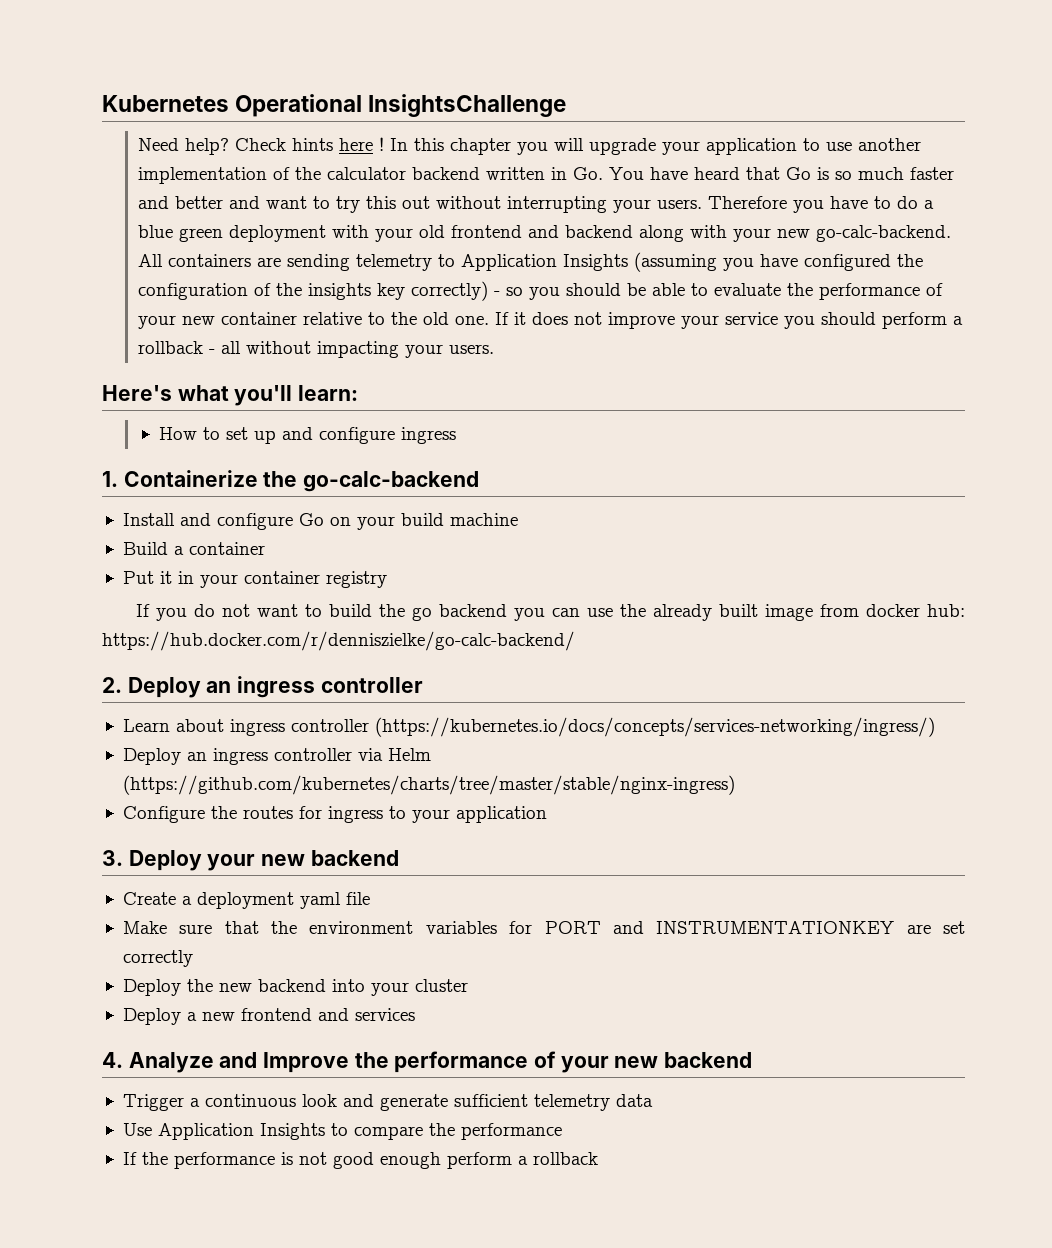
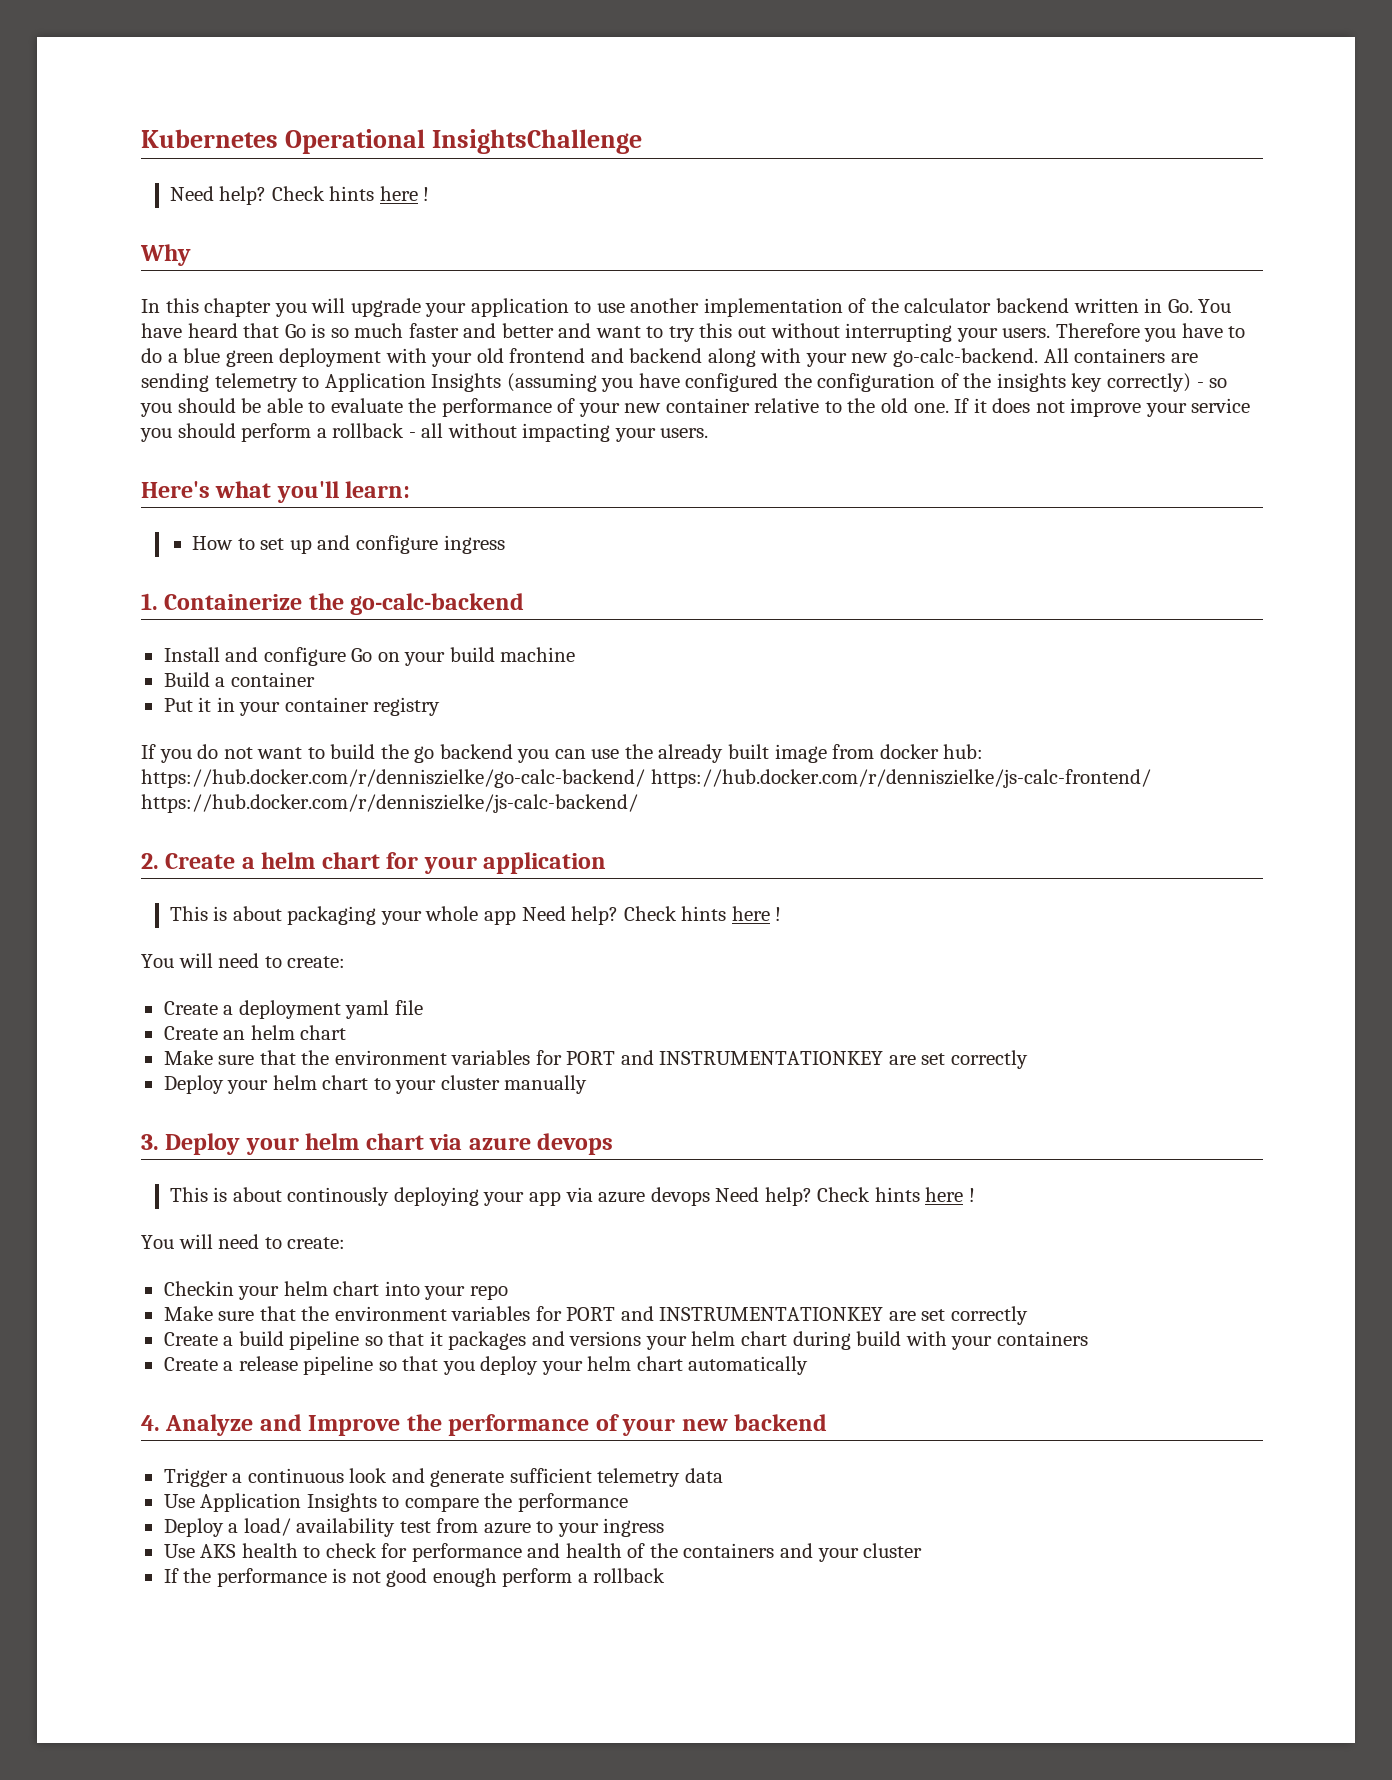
(385, 144) none -> [140,244,191,266] // Why //
(575, 641) none -> [650,769,1151,788] [141,794,638,813] https://hub.docker.com/r/denniszielke/js-calc-frontend/ https://hub.docker.com/r/denniszielke/js-calc-backend/
[127,676,423,698] [122,717,935,737] [122,748,431,765] [122,775,735,795] [122,806,547,823] [102,850,399,871] Deploy an ingress controller // Learn about ingress controller (https://kubernetes.io/docs/concepts/services-networking/ingress/) // Deploy an ingress controller via Helm (https://github.com/kubernetes/charts/tree/master/stable/nginx-ingress) // Configure the routes for ingress to your application // 3. Deploy your new backend -> [165,852,607,874] [169,906,782,925] [141,953,346,968] Create a helm chart for your application // This is about packaging your whole app Need help? Check hints here ! // You will need to create:
(370, 898) none -> [163,1025,347,1040] // Create an helm chart
[186,979,468,996] [122,1008,415,1025] the new backend into your cluster // Deploy a new frontend and services -> [227,1075,588,1094] [141,1133,614,1155] [169,1187,975,1206] [141,1234,346,1249] [163,1281,508,1300] [163,1306,1028,1325] [163,1331,1088,1350] [163,1356,809,1375] your helm chart to your cluster manually // 3. Deploy your helm chart via azure devops // This is about continously deploying your app via azure devops Need help? Check hints here ! // You will need to create: // Checkin your helm chart into your repo // Make sure that the environment variables for PORT and INSTRUMENTATIONKEY are set correctly // Create a build pipeline so that it packages and versions your helm chart during build with your containers // Create a release pipeline so that you deploy your helm chart automatically
(562, 1131) none -> [163,1518,665,1537] [163,1543,923,1562] // Deploy a load/ availability test from azure to your ingress // Use AKS health to check for performance and health of the containers and your cluster

